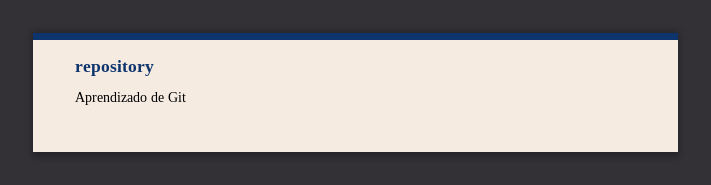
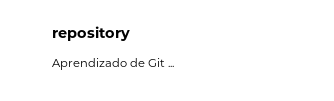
(186, 97) none -> [168,65,175,67] ...

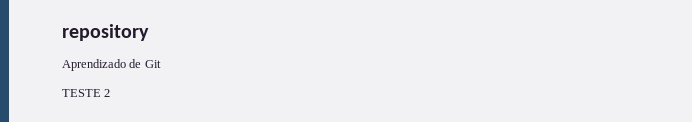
[168,65,175,67] ... -> [62,89,111,97] // TESTE 2

